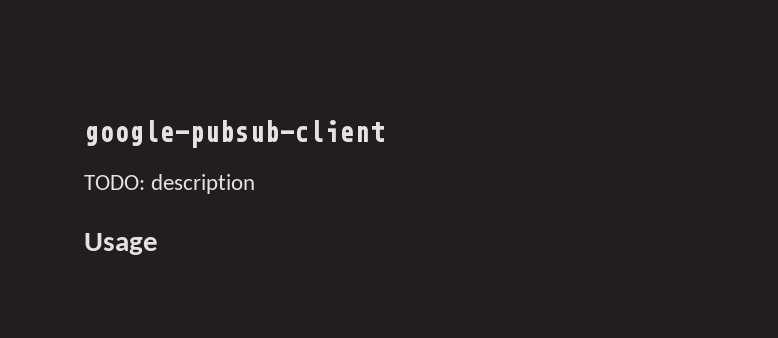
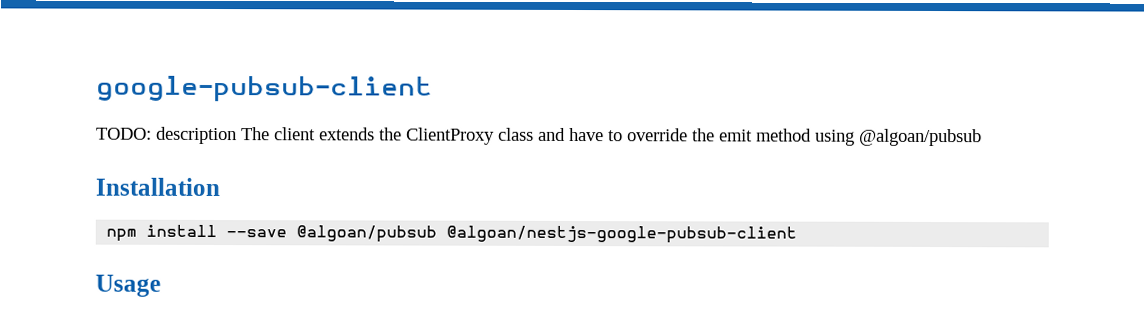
(256, 184) none -> [241,127,982,147] [95,177,220,197] [106,224,798,244] The client extends the ClientProxy class and have to override the emit method using @algoan/pubsub // Installation // npm install --save @algoan/pubsub @algoan/nestjs-google-pubsub-client

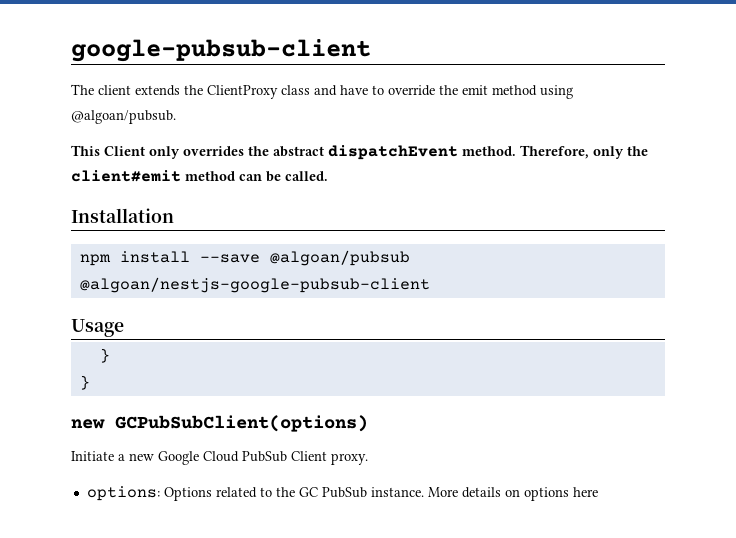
[96,126,237,145] TODO: description -> (371, 50) none
[859,128,982,147] @algoan/pubsub -> [71,110,176,124] [71,145,648,160] [71,170,328,182] @algoan/pubsub. // This Client only overrides the abstract dispatchEvent method. Therefore, only the client#emit method can be called.
(161, 285) none -> [99,348,110,363] [79,375,90,390] [71,415,368,432] [71,451,368,465] [86,486,598,501] // } // } // new GCPubSubClient(options) // Initiate a new Google Cloud PubSub Client proxy. // options: Options related to the GC PubSub instance. More details on options here

